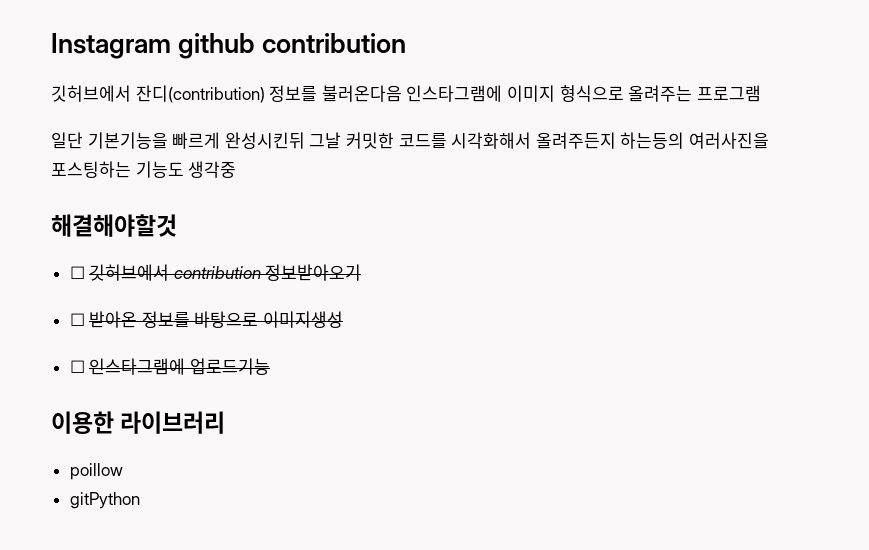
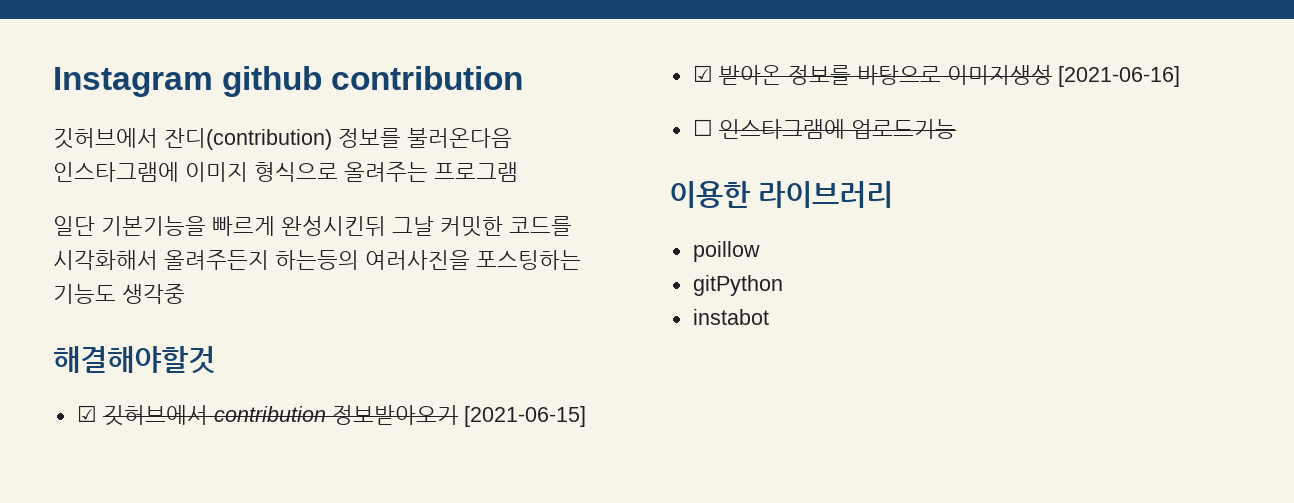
[69,266,85,279] ☐ -> [76,405,97,422] ☑
[69,313,85,326] // ☐ -> [463,406,586,427] [692,65,713,82] [2021-06-15] // ☑
(344, 319) none -> [1057,66,1180,87] [2021-06-16]
(140, 500) none -> [692,309,769,325] // instabot

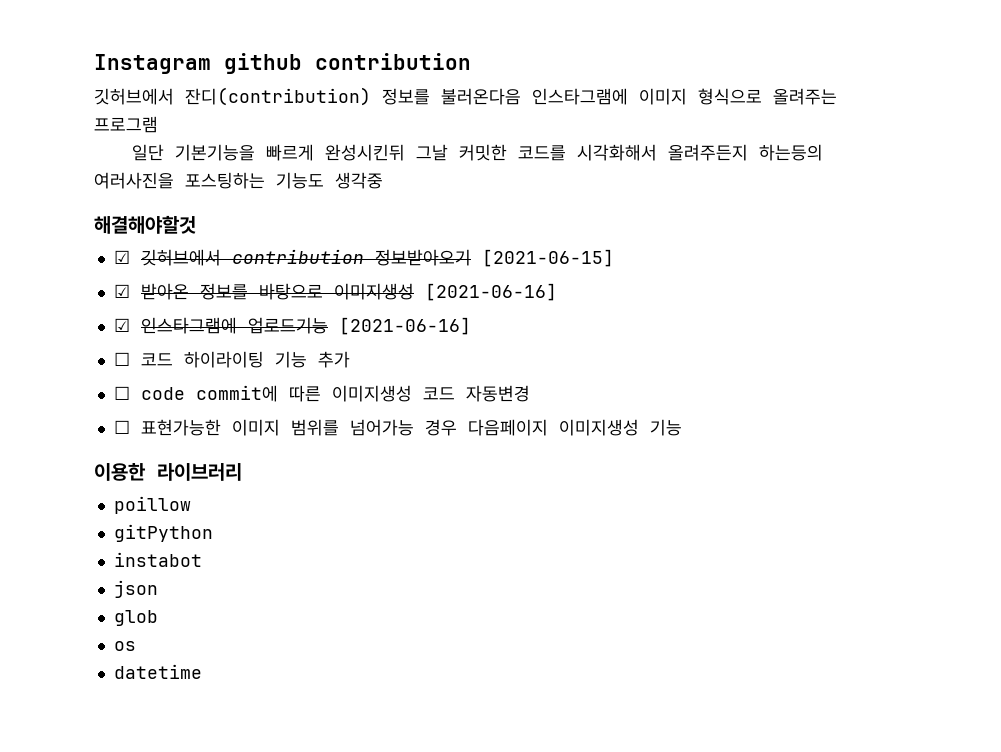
[692,119,713,136] ☐ -> [113,318,130,332] ☑
(956, 129) none -> [338,317,471,335] [113,351,350,368] [113,385,530,402] [113,419,682,436] [2021-06-16] // ☐ 코드 하이라이팅 기능 추가 // ☐ code commit에 따른 이미지생성 코드 자동변경 // ☐ 표현가능한 이미지 범위를 넘어가능 경우 다음페이지 이미지생성 기능
(769, 317) none -> [113,580,158,598] [113,610,158,626] [113,641,136,651] [113,664,202,679] // json // glob // os // datetime

